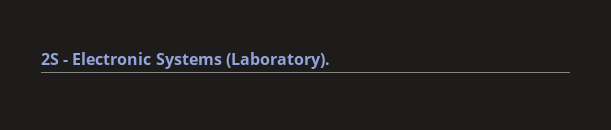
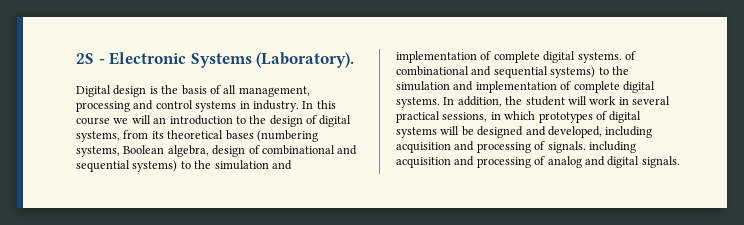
(330, 60) none -> [76,85,310,97] [76,100,336,112] [76,115,352,127] [76,130,318,142] [76,145,358,157] [76,160,292,172] [396,51,636,63] [396,66,629,78] [396,81,655,93] [396,96,670,108] [396,111,642,123] [396,126,653,138] [396,141,636,153] [396,156,680,168] // Digital design is the basis of all management, processing and control systems in industry. In this course we will an introduction to the design of digital systems, from its theoretical bases (numbering systems, Boolean algebra, design of combinational and sequential systems) to the simulation and implementation of complete digital systems. of combinational and sequential systems) to the simulation and implementation of complete digital systems. In addition, the student will work in several practical sessions, in which prototypes of digital systems will be designed and developed, including acquisition and processing of signals. including acquisition and processing of analog and digital signals.

